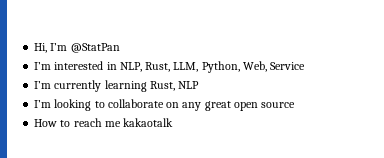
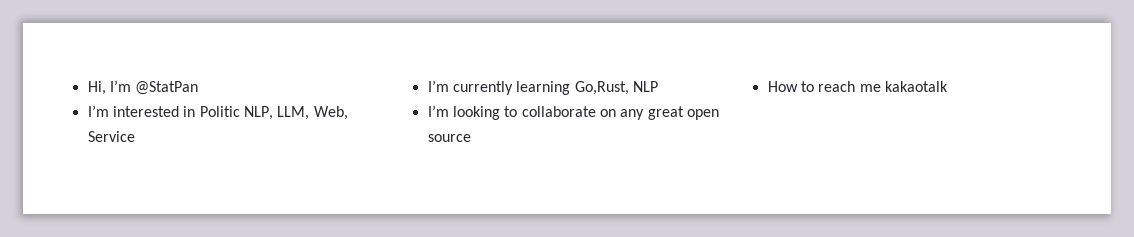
[119,61,240,73] NLP, Rust, LLM, Python, -> [199,106,310,120] Politic NLP, LLM,
[149,81,175,91] Rust, -> [574,81,629,95] Go,Rust,

